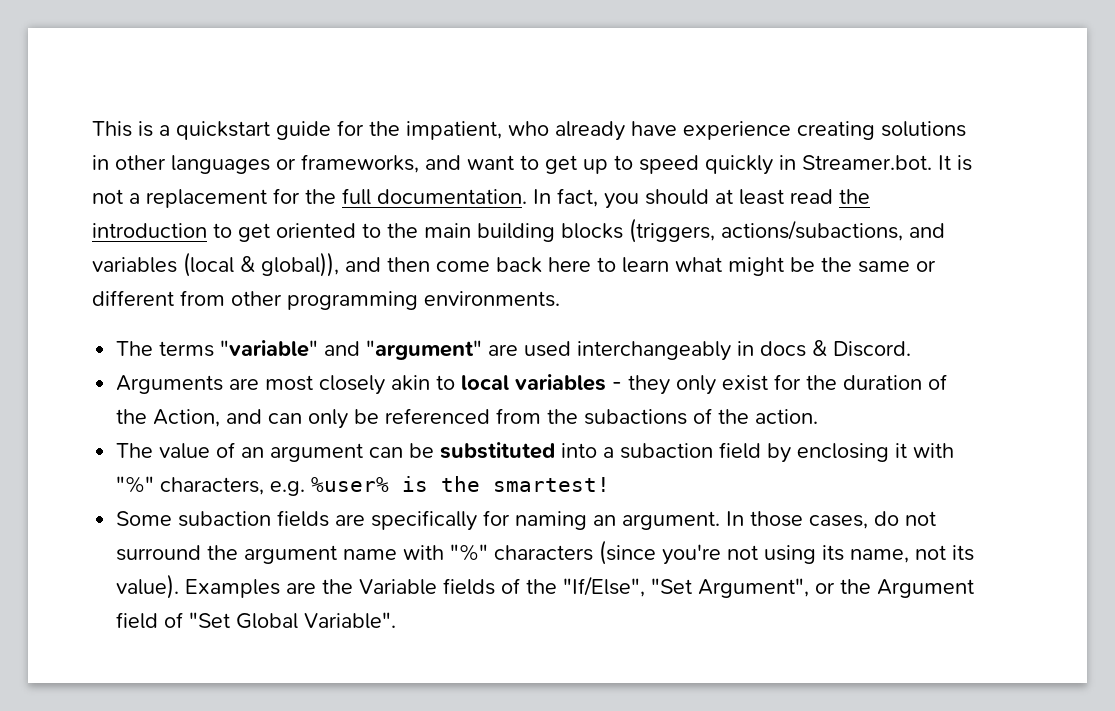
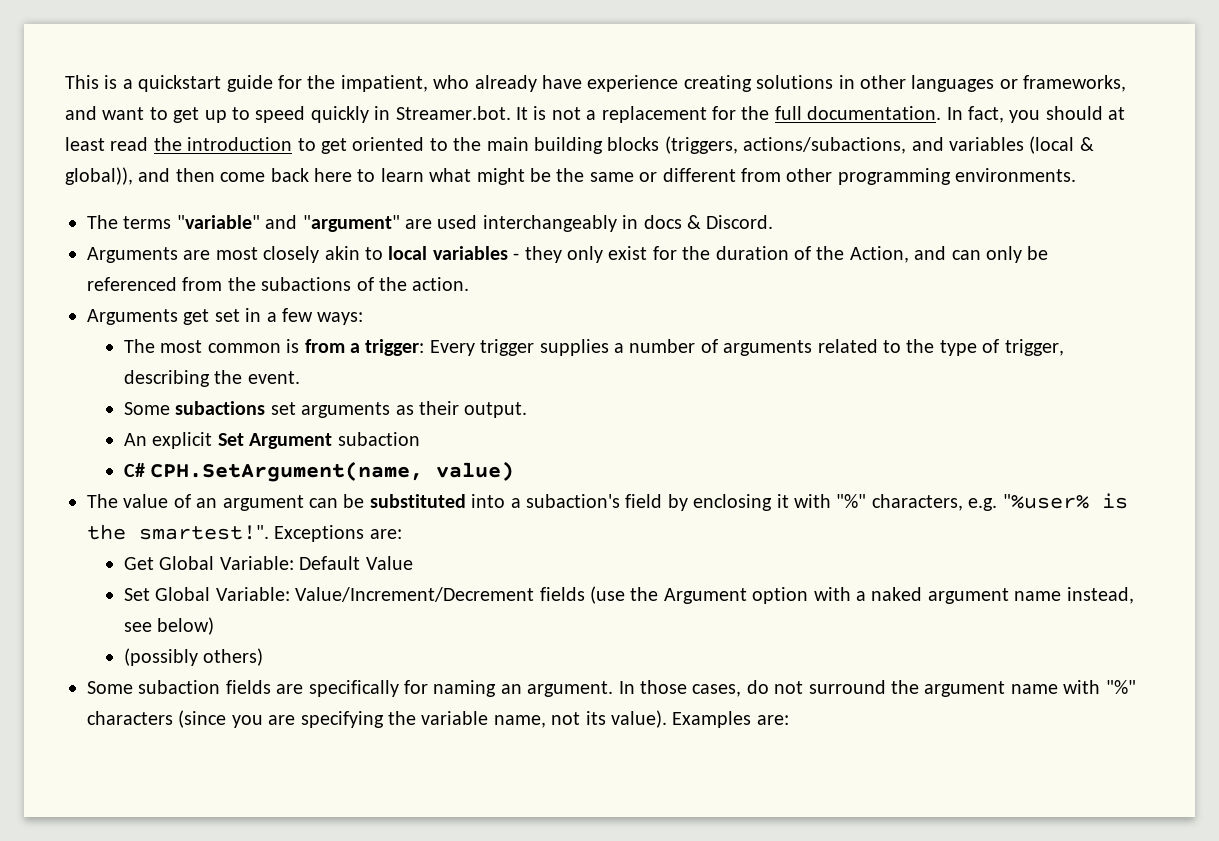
(819, 416) none -> [87,308,364,325] [124,339,1064,356] [124,370,300,387] [124,401,528,418] [124,432,420,449] [124,461,515,482] // Arguments get set in a few ways: // The most common is from a trigger: Every trigger supplies a number of arguments related to the type of trigger, describing the event. // Some subactions set arguments as their output. // An explicit Set Argument subaction // C# CPH.SetArgument(name, value)
[620,443,714,459] subaction -> [525,494,620,508] subaction's
[311,477,390,492] %user% -> [1002,494,1089,509] "%user%
[493,477,611,492] smartest! -> [139,525,402,542] [124,556,413,570] [124,586,1134,604] [124,617,215,635] [124,648,264,666] smartest!". Exceptions are: // Get Global Variable: Default Value // Set Global Variable: Value/Increment/Decrement fields (use the Argument option with a naked argument name instead, see below) // (possibly others)
[662,544,845,565] you're not using its -> [231,711,489,728] you are specifying the variable
[286,576,975,598] [116,612,397,629] are the Variable fields of the "If/Else", "Set Argument", or the Argument field of "Set Global Variable". -> [756,715,789,725] are:

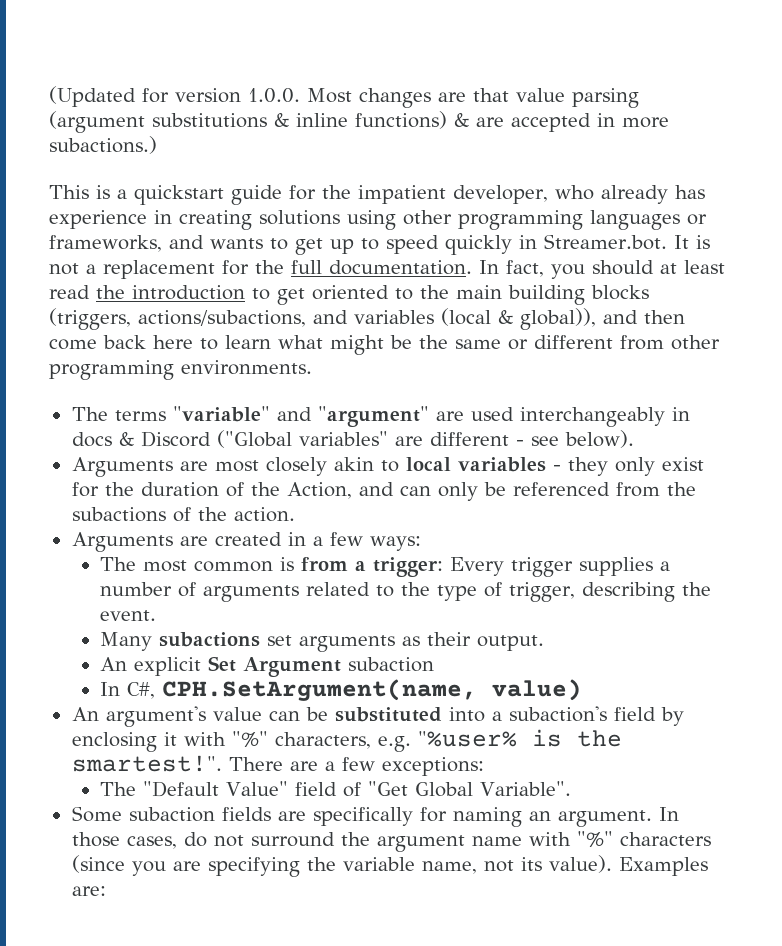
(65, 82) none -> [49,86,639,108] [49,111,669,133] [49,136,157,154] (Updated for version 1.0.0. Most changes are that value parsing (argument substitutions & inline functions) & are accepted in more subactions.) //
[340,75,906,92] impatient, who already have experience creating solutions in other -> [358,185,705,204] [49,210,583,230] impatient developer, who already has experience in creating solutions using other programming
[102,107,145,120] want -> [210,238,263,249] wants
[706,215,774,229] Discord. -> [140,430,634,448] Discord ("Global variables" are different - see below).
[183,309,240,325] get set -> [179,532,282,546] are created
[124,402,171,415] Some -> [100,632,153,651] Many
[124,463,146,477] C# -> [100,682,156,699] In C#,
[87,494,304,511] The value of an argument -> [71,706,262,727] An argument's value
[274,525,402,542] [124,556,413,570] [124,586,1134,604] [124,617,215,635] [124,648,264,666] Exceptions are: // Get Global Variable: Default Value // Set Global Variable: Value/Increment/Decrement fields (use the Argument option with a naked argument name instead, see below) // (possibly others) -> [228,757,484,776] [100,781,572,797] There are a few exceptions: // The "Default Value" field of "Get Global Variable".

